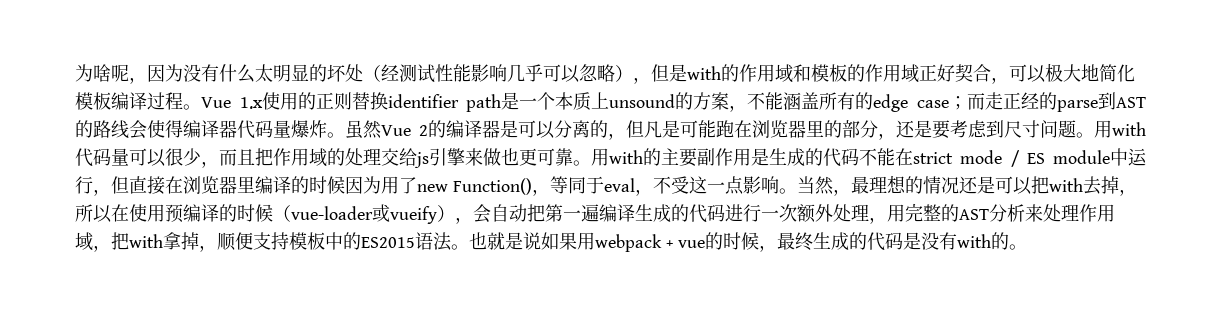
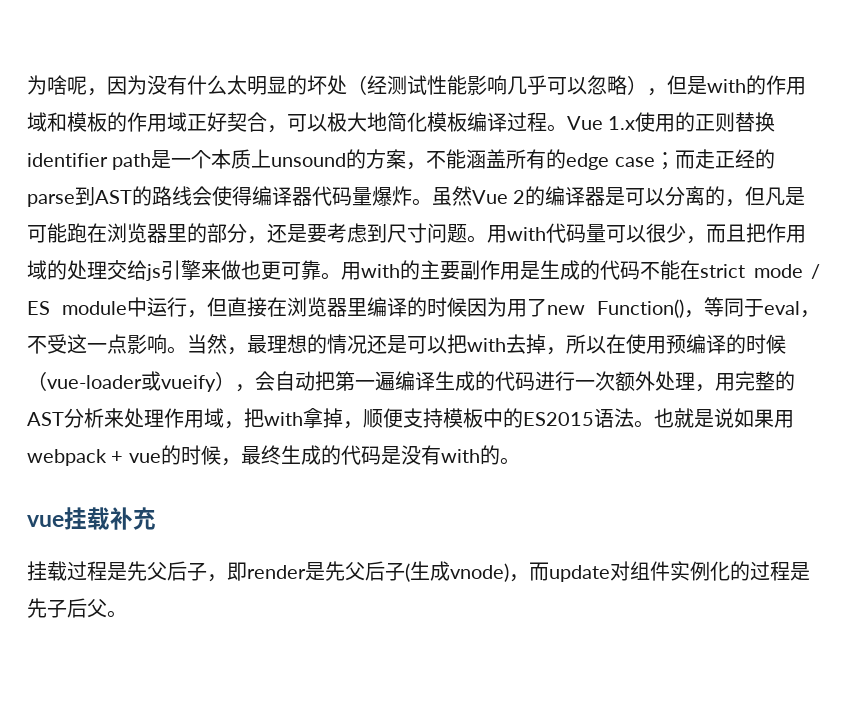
(1027, 247) none -> [27,507,156,530] [27,561,810,582] [27,598,127,618] // vue挂载补充 // 挂载过程是先父后子，即render是先父后子(生成vnode)，而update对组件实例化的过程是先子后父。

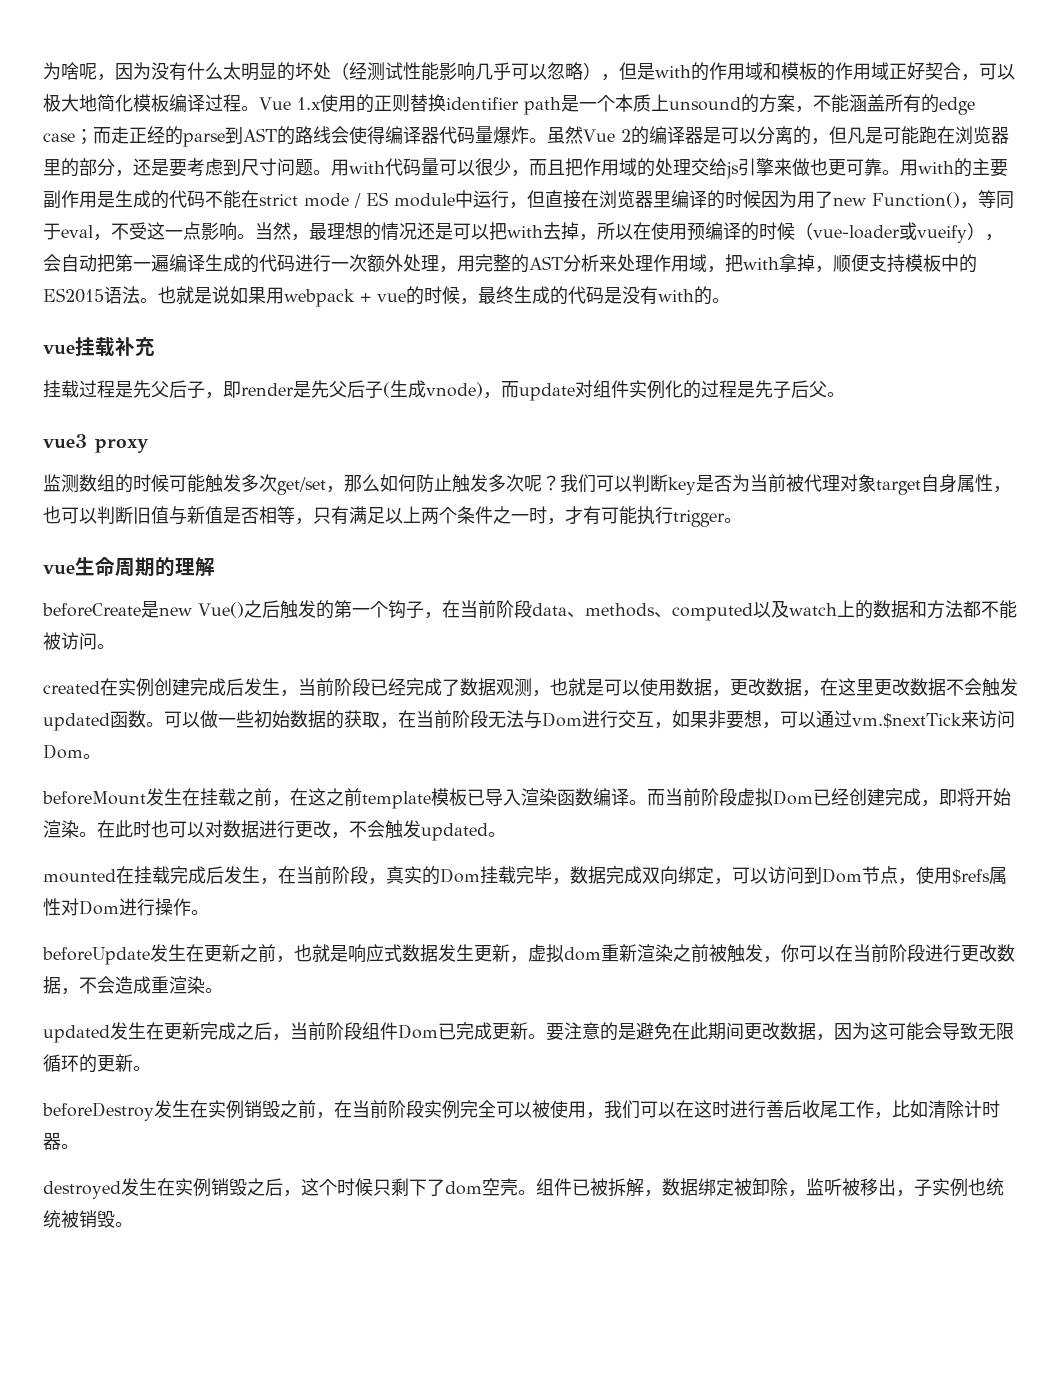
(127, 614) none -> [43,434,149,453] [43,474,1011,495] [43,506,742,527] [43,557,215,577] [42,600,1017,621] [43,632,115,650] [43,678,1018,697] [43,710,1015,731] [43,744,101,759] [42,788,1011,809] [43,820,506,841] [43,866,1007,885] [43,898,209,916] [42,944,1015,965] [43,976,223,995] [43,1022,1014,1043] [43,1054,151,1073] [42,1100,1000,1121] [43,1133,79,1150] [43,1178,1004,1199] [43,1210,133,1228] // vue3 proxy // 监测数组的时候可能触发多次get/set，那么如何防止触发多次呢？我们可以判断key是否为当前被代理对象target自身属性，也可以判断旧值与新值是否相等，只有满足以上两个条件之一时，才有可能执行trigger。 // vue生命周期的理解 // beforeCreate是new Vue()之后触发的第一个钩子，在当前阶段data、methods、computed以及watch上的数据和方法都不能被访问。 // created在实例创建完成后发生，当前阶段已经完成了数据观测，也就是可以使用数据，更改数据，在这里更改数据不会触发updated函数。可以做一些初始数据的获取，在当前阶段无法与Dom进行交互，如果非要想，可以通过vm.$nextTick来访问Dom。 // beforeMount发生在挂载之前，在这之前template模板已导入渲染函数编译。而当前阶段虚拟Dom已经创建完成，即将开始渲染。在此时也可以对数据进行更改，不会触发updated。 // mounted在挂载完成后发生，在当前阶段，真实的Dom挂载完毕，数据完成双向绑定，可以访问到Dom节点，使用$refs属性对Dom进行操作。 // beforeUpdate发生在更新之前，也就是响应式数据发生更新，虚拟dom重新渲染之前被触发，你可以在当前阶段进行更改数据，不会造成重渲染。 // updated发生在更新完成之后，当前阶段组件Dom已完成更新。要注意的是避免在此期间更改数据，因为这可能会导致无限循环的更新。 // beforeDestroy发生在实例销毁之前，在当前阶段实例完全可以被使用，我们可以在这时进行善后收尾工作，比如清除计时器。 // destroyed发生在实例销毁之后，这个时候只剩下了dom空壳。组件已被拆解，数据绑定被卸除，监听被移出，子实例也统统被销毁。

